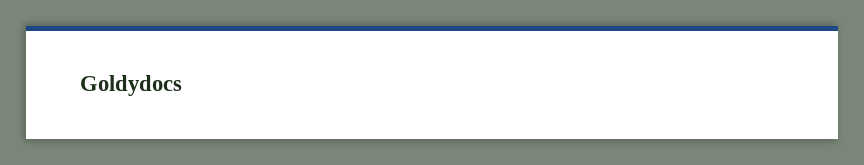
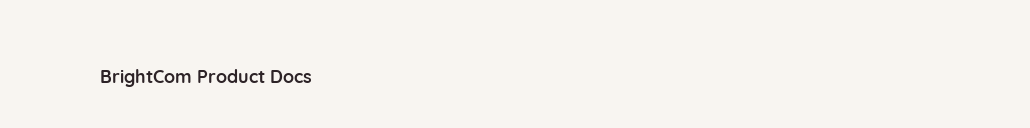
[80,75,182,96] Goldydocs -> [100,69,312,87] BrightCom Product Docs

